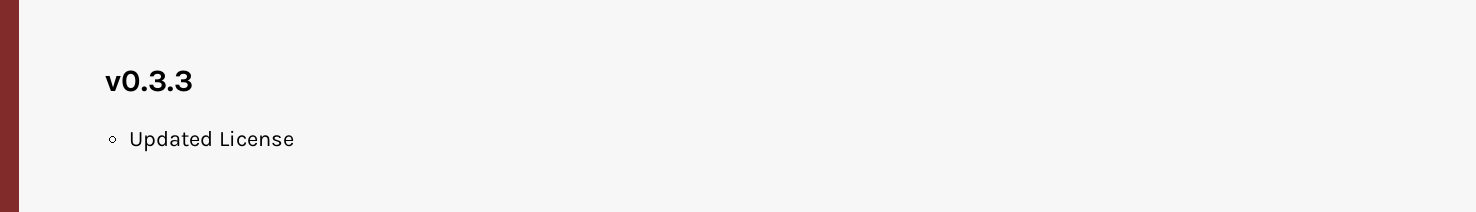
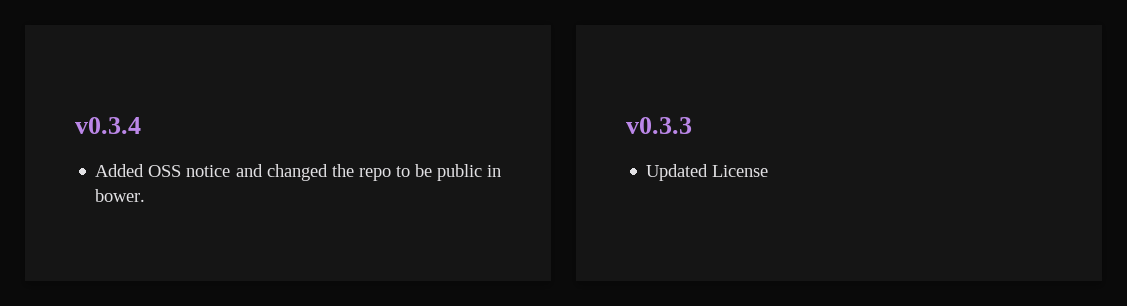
(105, 81) none -> [75,117,141,134] [95,164,501,181] [95,189,146,202] v0.3.4 // Added OSS notice and changed the repo to be public in bower. //

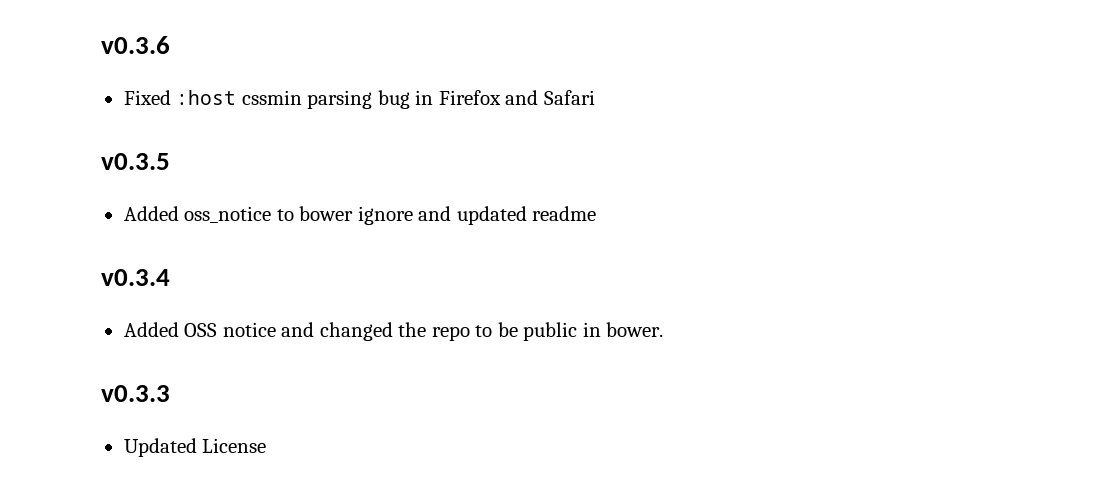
(75, 125) none -> [101,36,170,54] [123,90,595,109] [101,153,170,170] [123,206,597,225] v0.3.6 // Fixed :host cssmin parsing bug in Firefox and Safari // v0.3.5 // Added oss_notice to bower ignore and updated readme //

